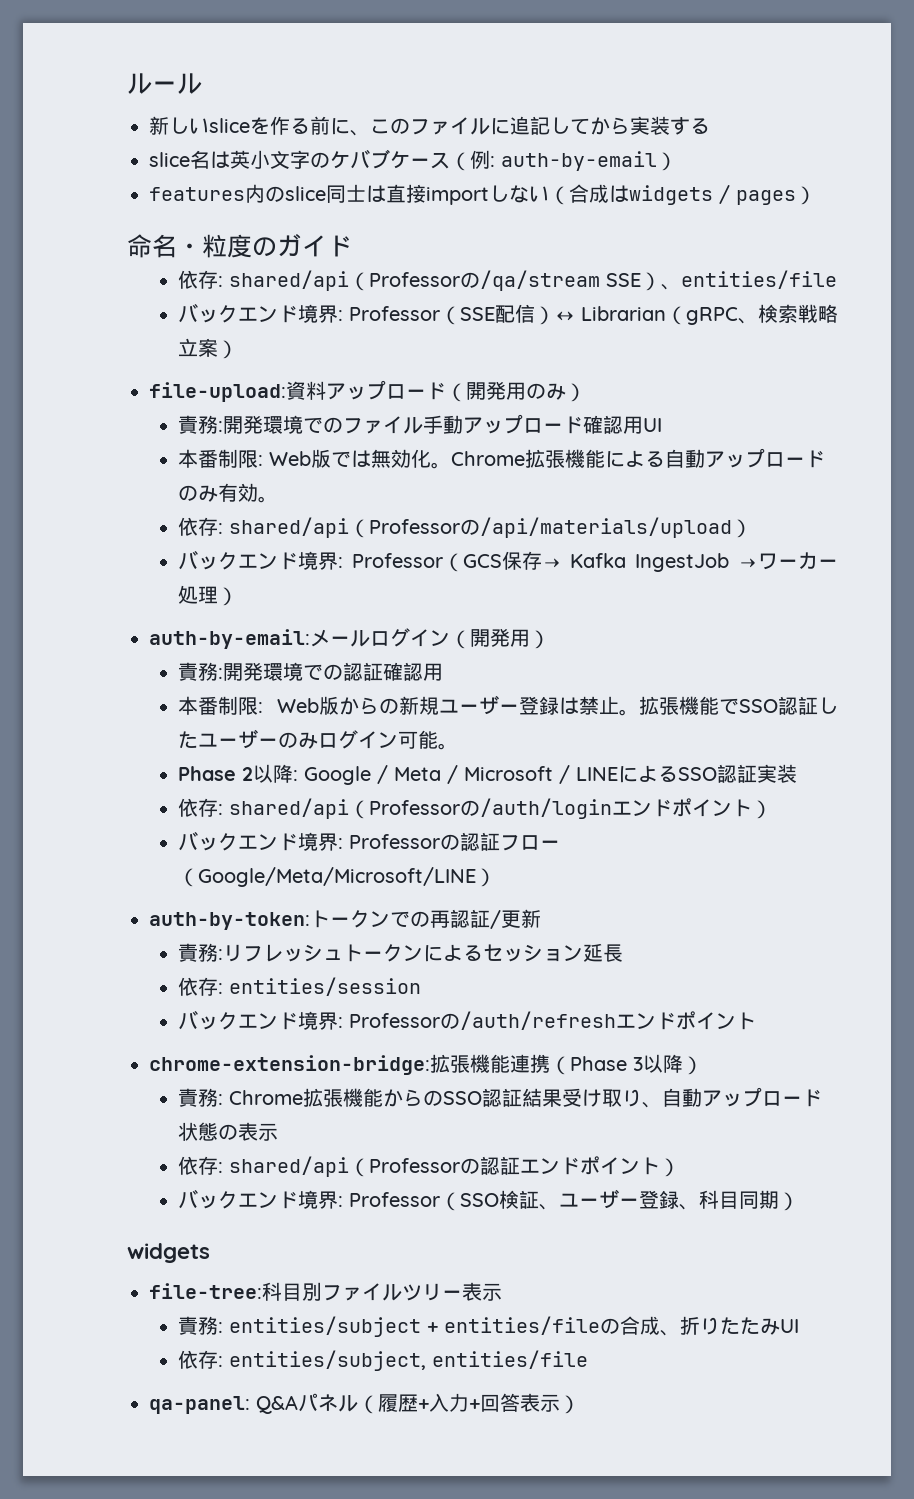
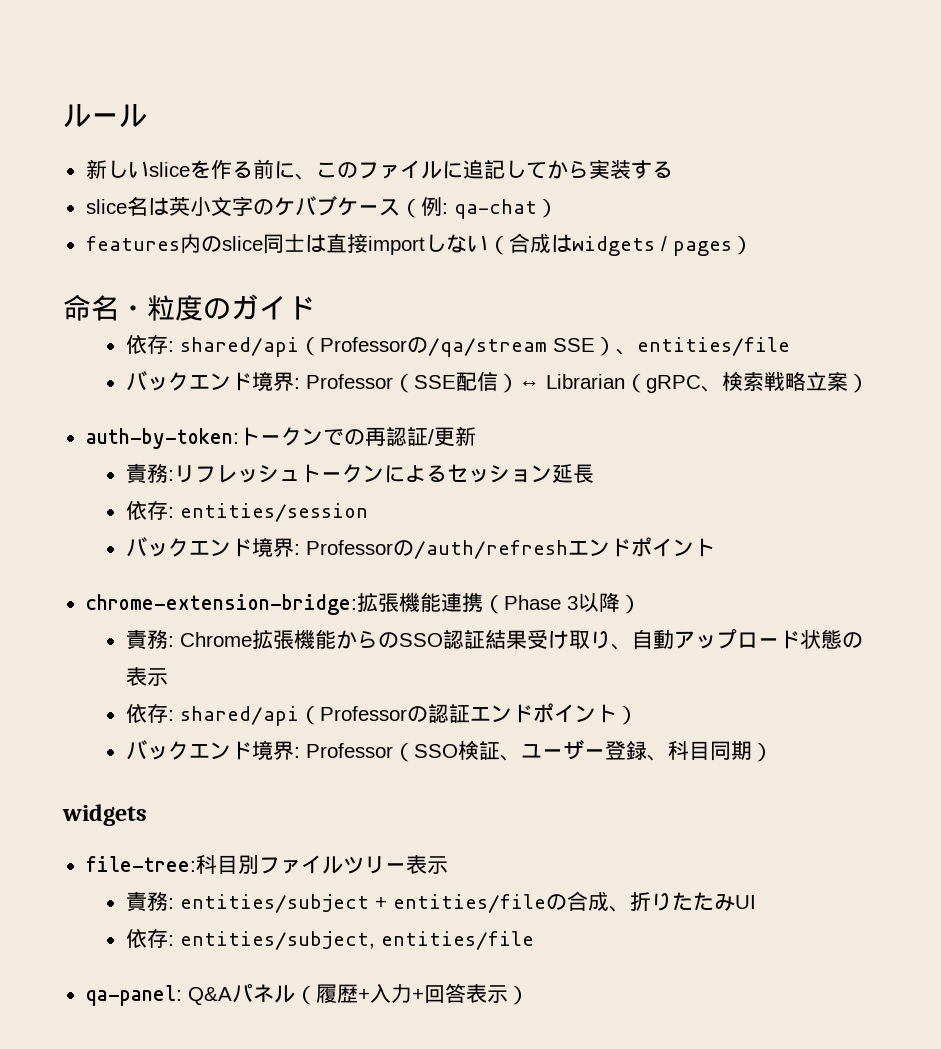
[501,151,657,171] auth-by-email -> [453,199,537,219] qa-chat
[149,380,586,402] [177,414,662,434] [177,448,825,469] [177,483,278,503] [177,517,752,538] [177,550,839,572] [177,585,238,606] [149,628,550,649] [177,662,443,681] [177,695,838,716] [177,729,458,750] [177,764,797,785] [177,798,772,819] [177,831,560,851] [177,867,496,887] // file-upload:資料アップロード（開発用のみ） // 責務:開発環境でのファイル手動アップロード確認用UI // 本番制限: Web版では無効化。Chrome拡張機能による自動アップロードのみ有効。 // 依存: shared/api（Professorの/api/materials/upload） // バックエンド境界: Professor（GCS保存→ Kafka IngestJob →ワーカー処理） // auth-by-email:メールログイン（開発用） // 責務:開発環境での認証確認用 // 本番制限: Web版からの新規ユーザー登録は禁止。拡張機能でSSO認証したユーザーのみログイン可能。 // Phase 2以降: Google / Meta / Microsoft / LINEによるSSO認証実装 // 依存: shared/api（Professorの/auth/loginエンドポイント） // バックエンド境界: Professorの認証フロー（Google/Meta/Microsoft/LINE） -> (869, 383) none

